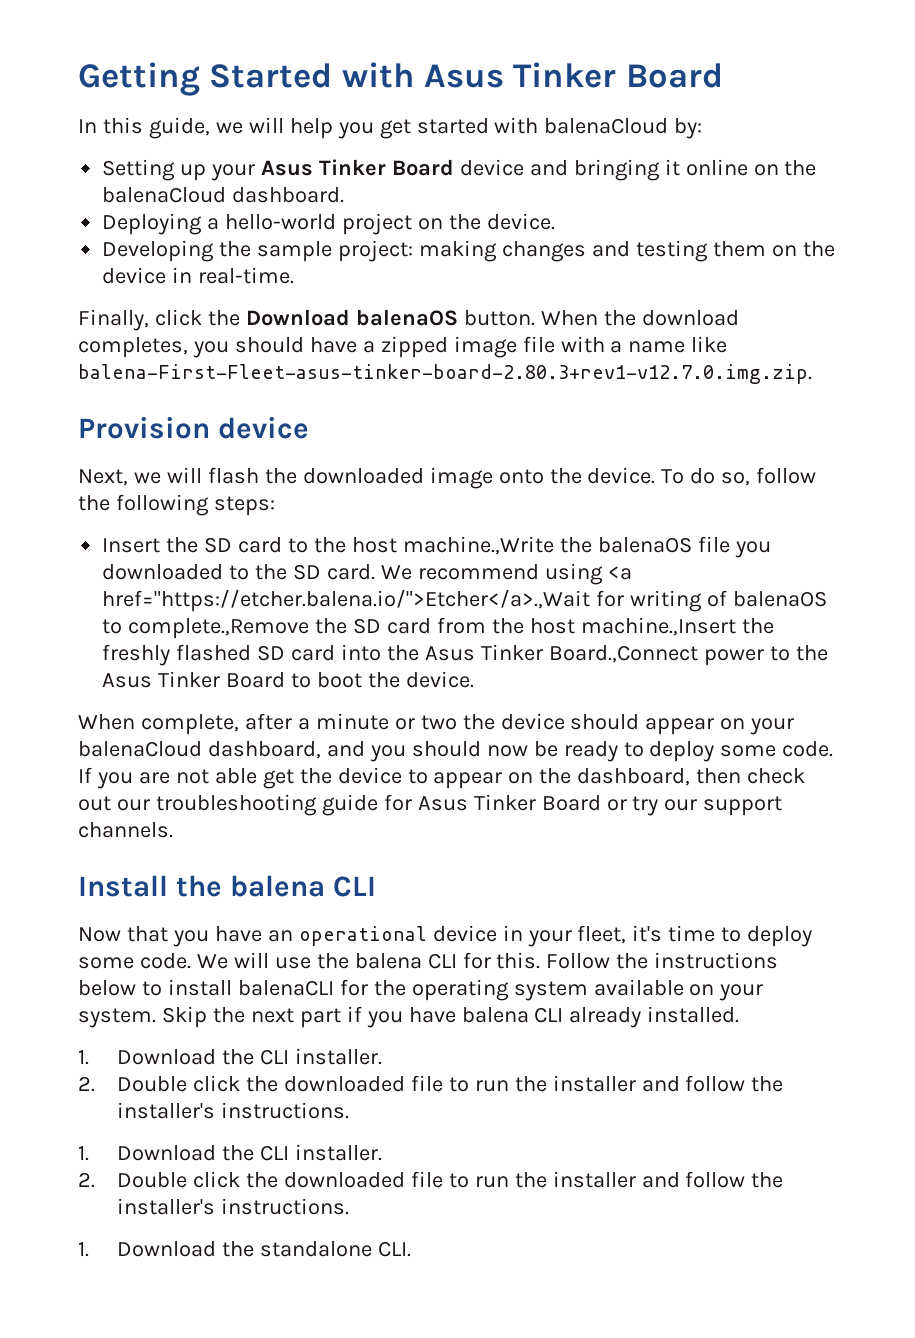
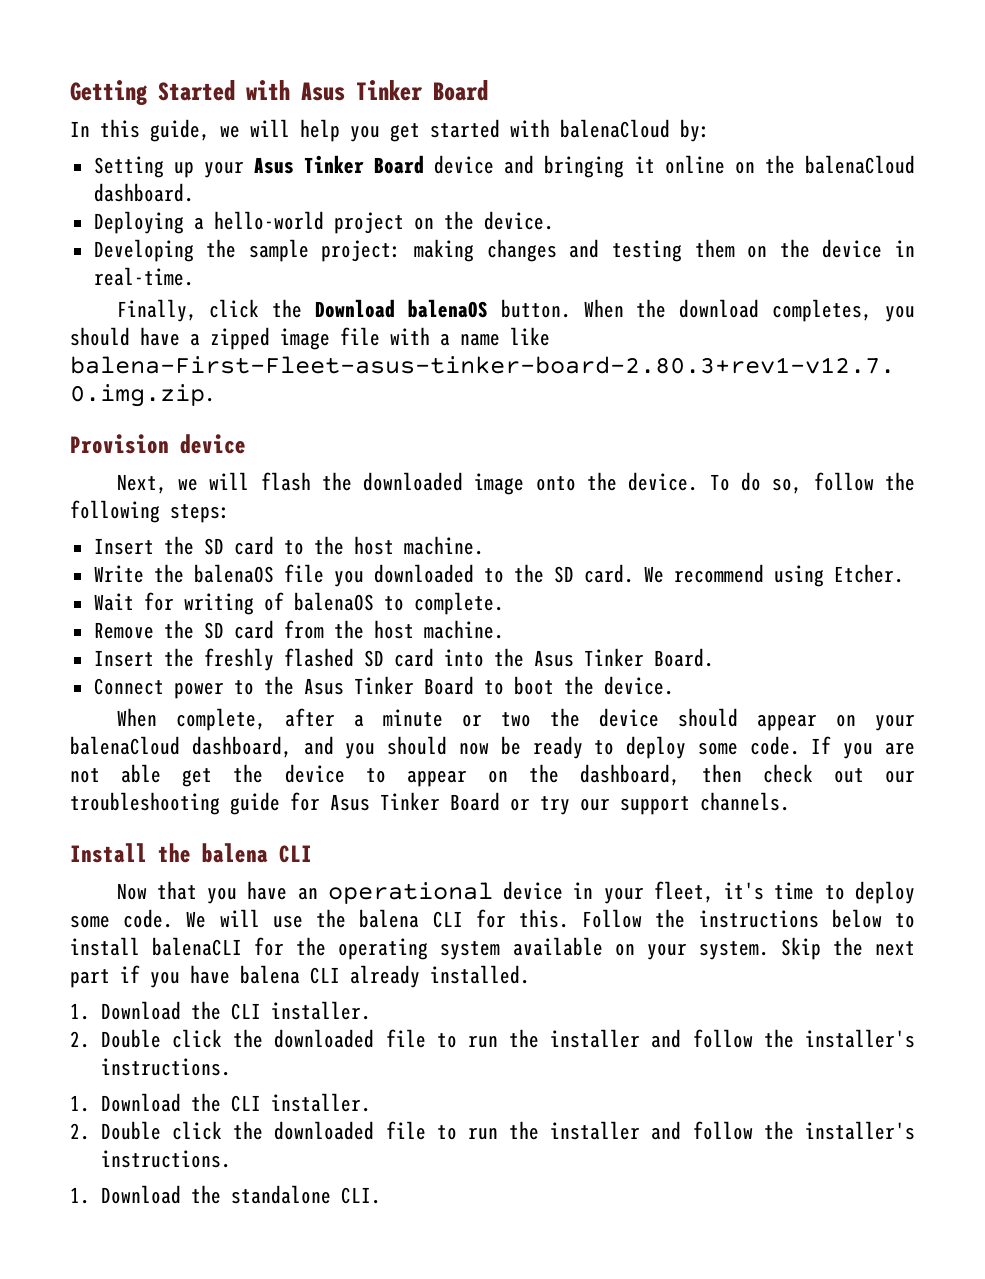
[402,536,554,555] machine.,Write -> [403,536,484,555] [93,565,144,583] machine. // Write
[607,566,632,580] [102,589,591,612] <a href="https://etcher.balena.io/">Etcher</a>.,Wait -> [833,564,904,583] [93,593,134,611] Etcher. // Wait
[128,618,310,639] complete.,Remove -> [413,592,504,615] [93,622,154,639] complete. // Remove
[580,617,736,636] machine.,Insert -> [423,620,504,639] [93,650,154,667] machine. // Insert
[548,645,698,663] Board.,Connect -> [653,648,714,667] [93,678,164,695] Board. // Connect

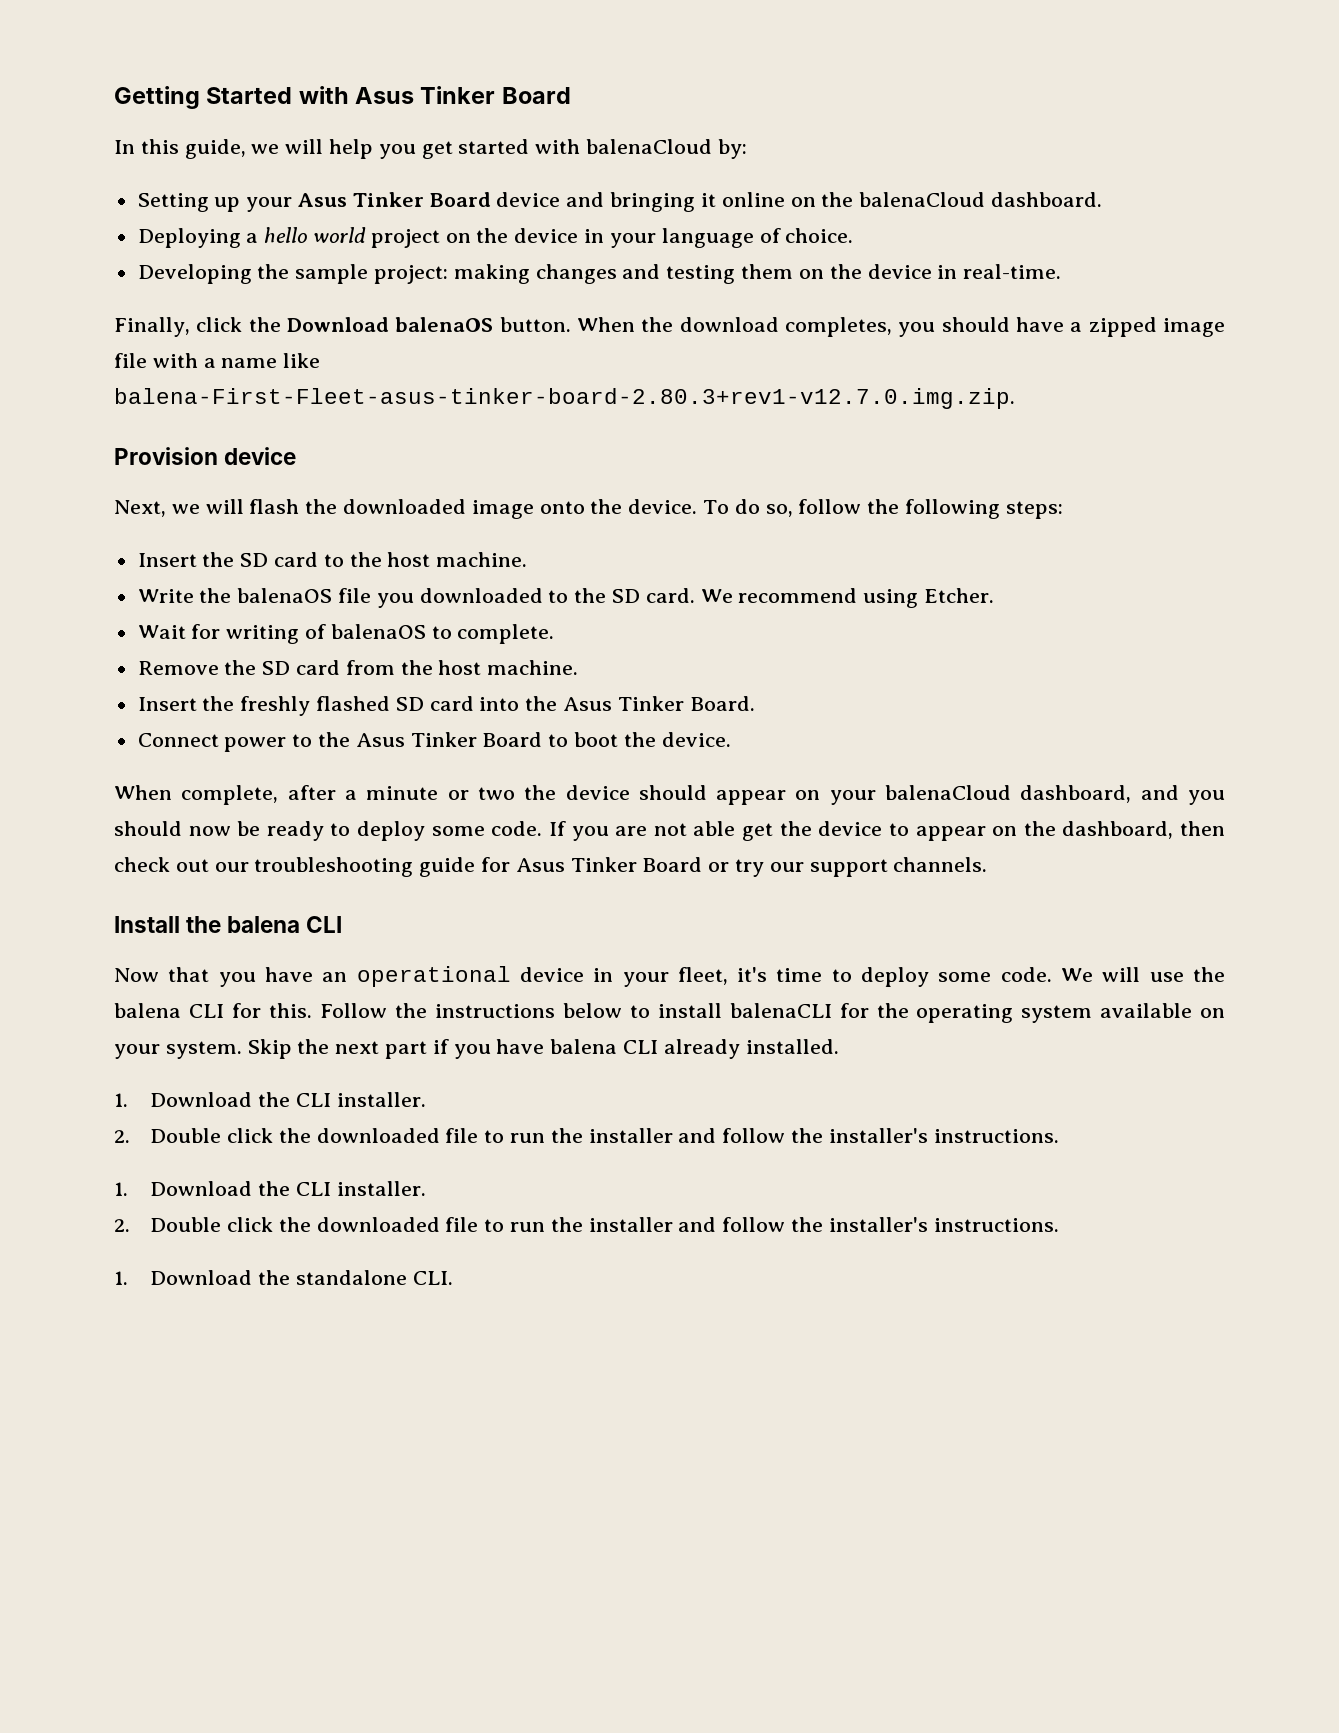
[213,211,324,230] hello-world -> [264,227,367,243] hello world
[483,211,554,230] device. -> [514,228,854,248] device in your language of choice.

